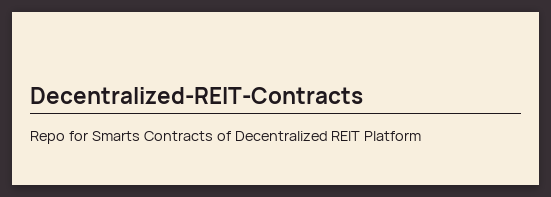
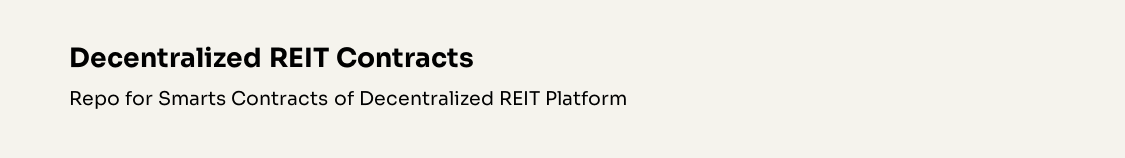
[30,87,363,104] Decentralized-REIT-Contracts -> [69,46,475,68] Decentralized REIT Contracts

